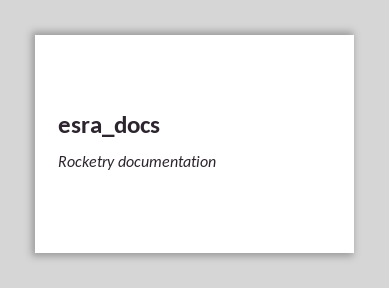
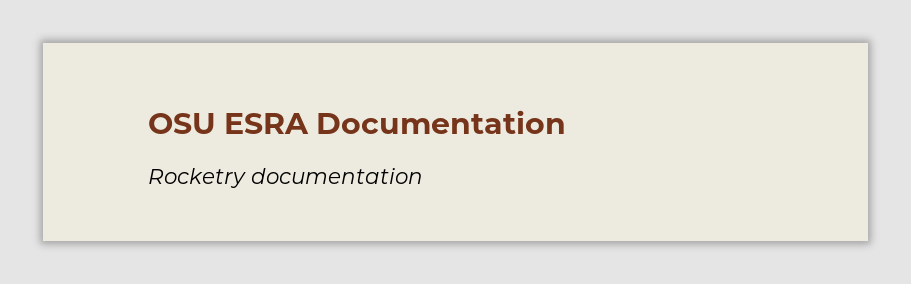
[58,116,160,137] esra_docs -> [148,110,567,134] OSU ESRA Documentation

